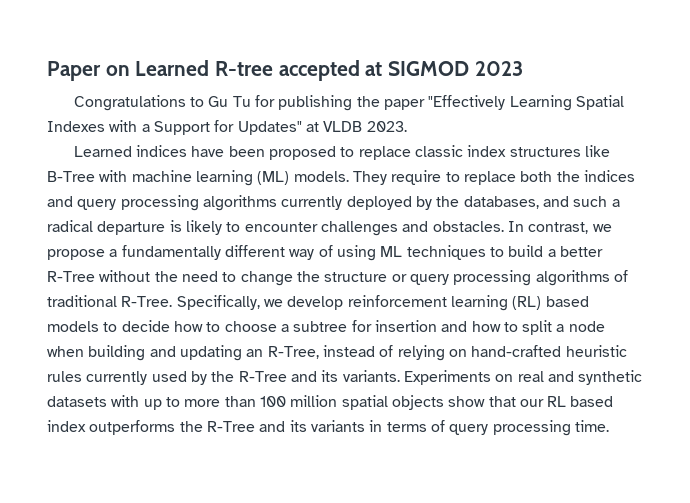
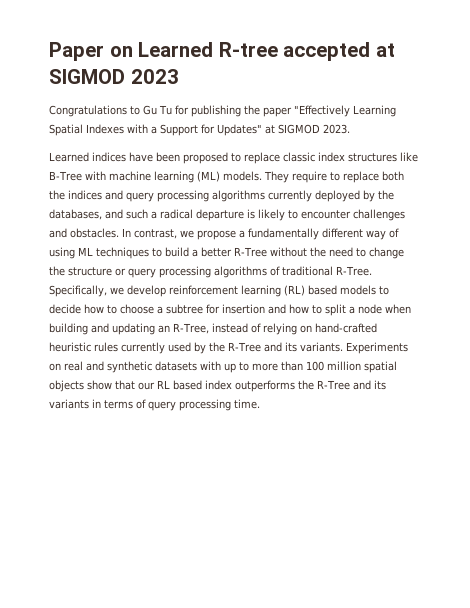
[323,121,363,132] VLDB -> [278,124,320,134] SIGMOD

